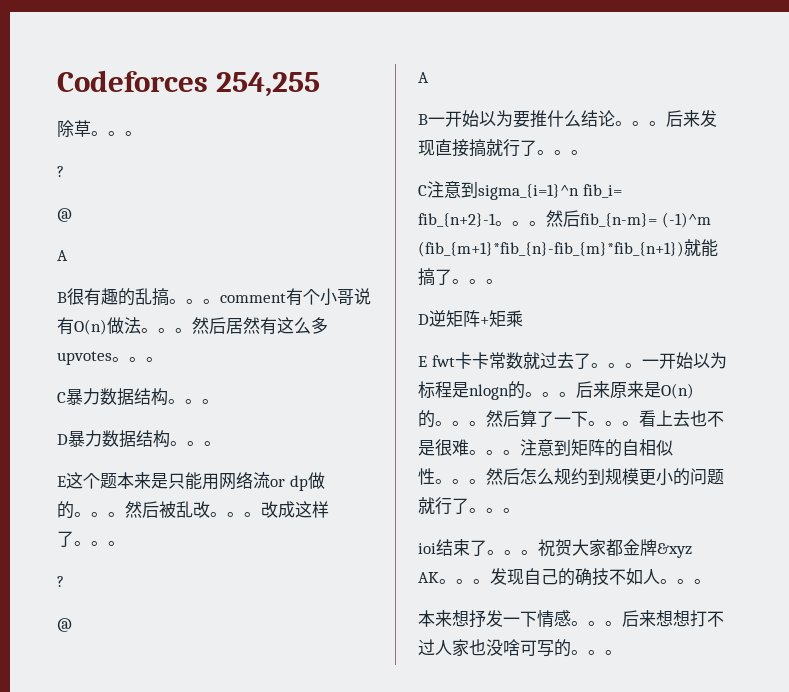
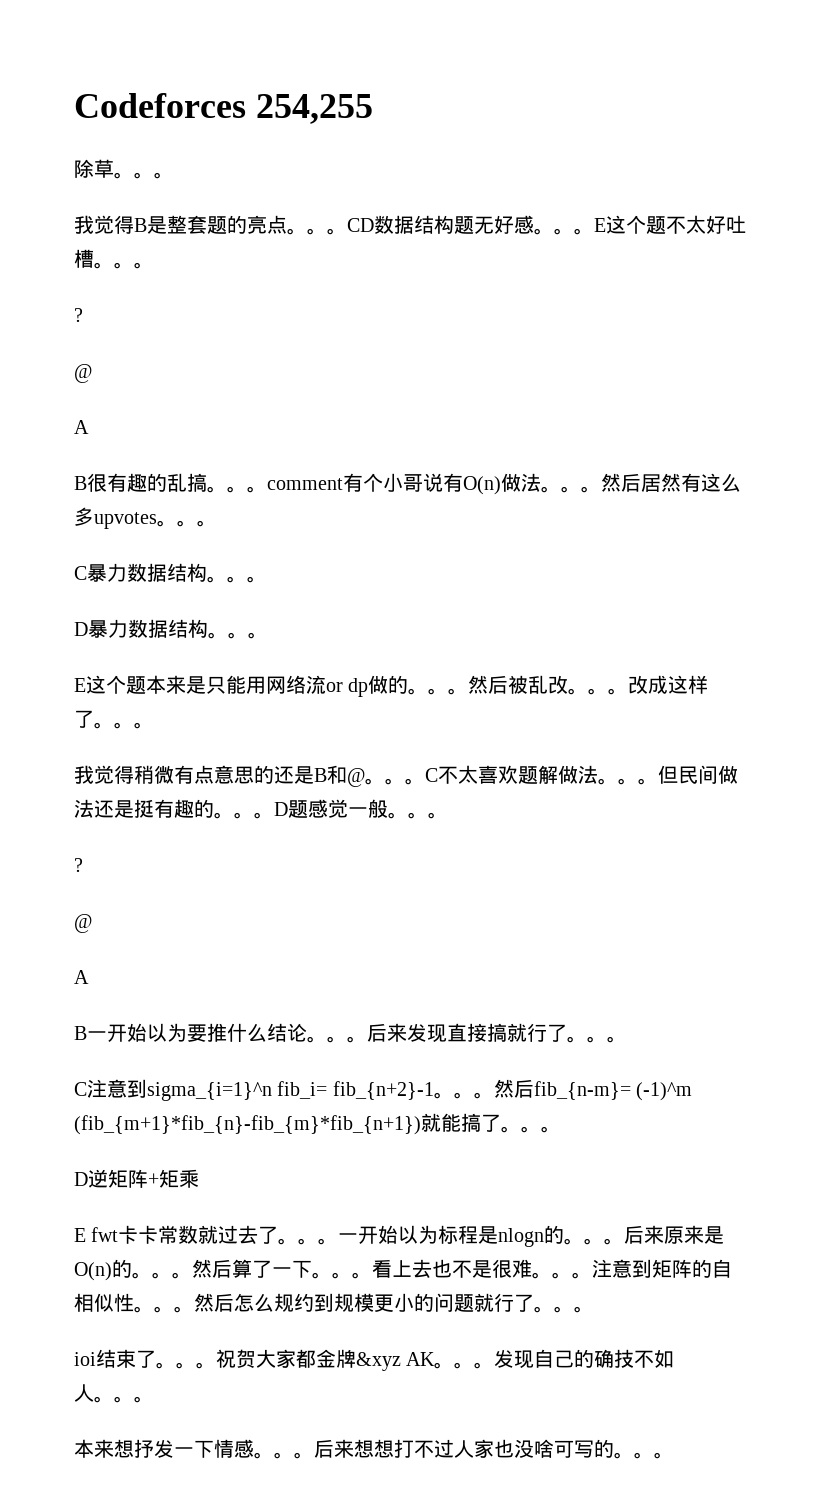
(142, 133) none -> [74,215,746,235] [74,249,154,269] // 我觉得B是整套题的亮点。。。CD数据结构题无好感。。。E这个题不太好吐槽。。。
(125, 543) none -> [74,765,738,787] [74,799,448,819] // 我觉得稍微有点意思的还是B和@。。。C不太喜欢题解做法。。。但民间做法还是挺有趣的。。。D题感觉一般。。。

